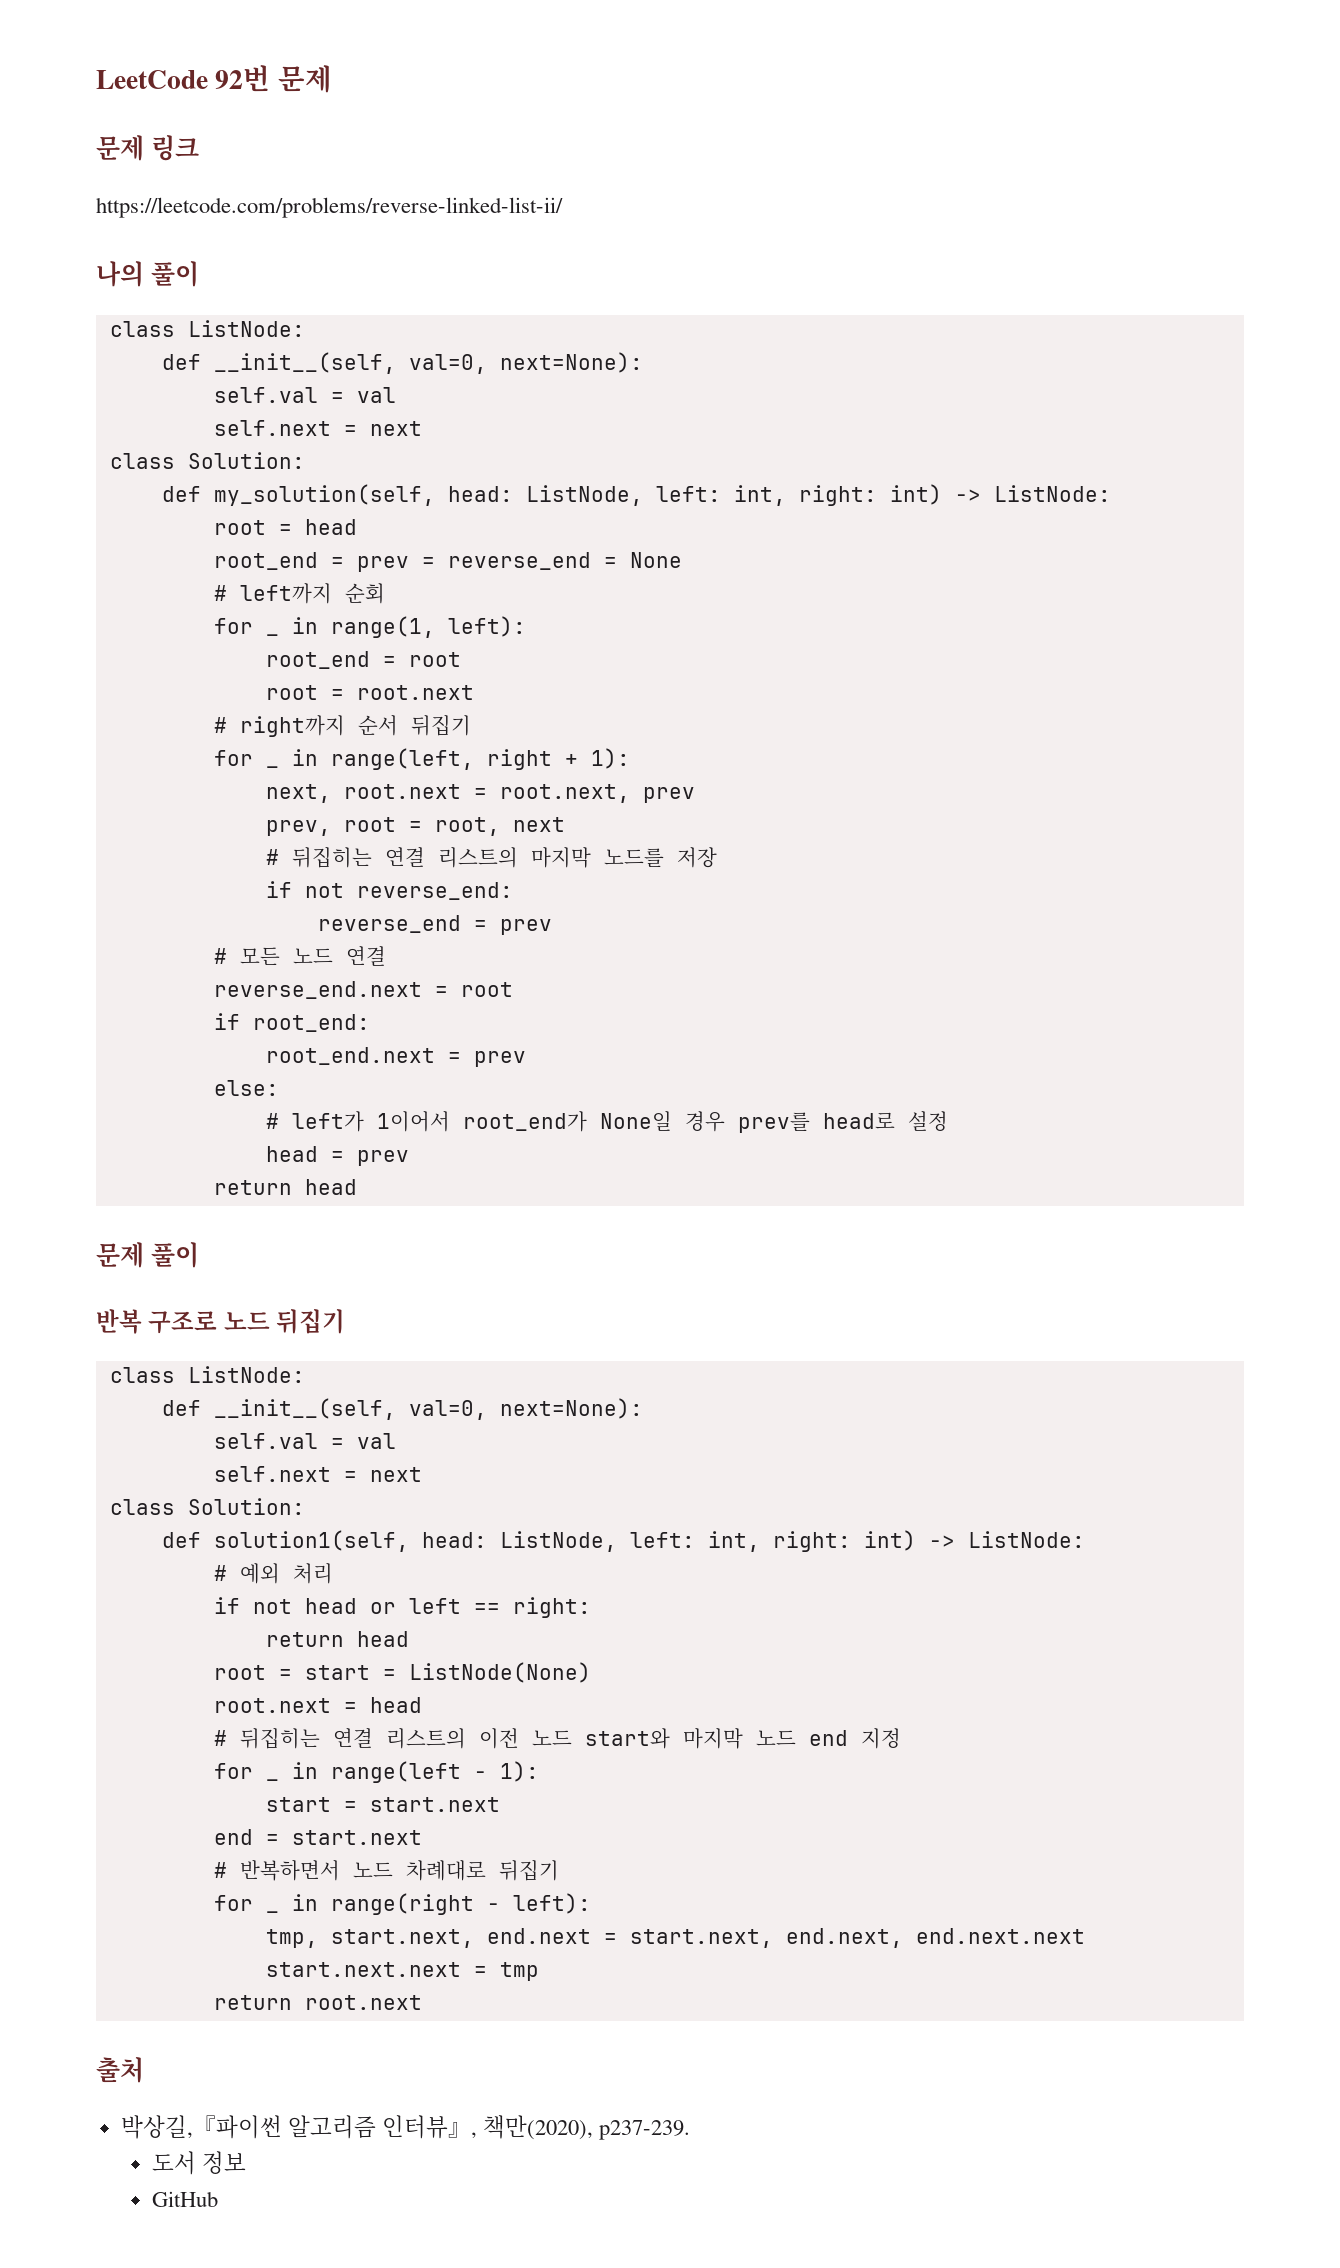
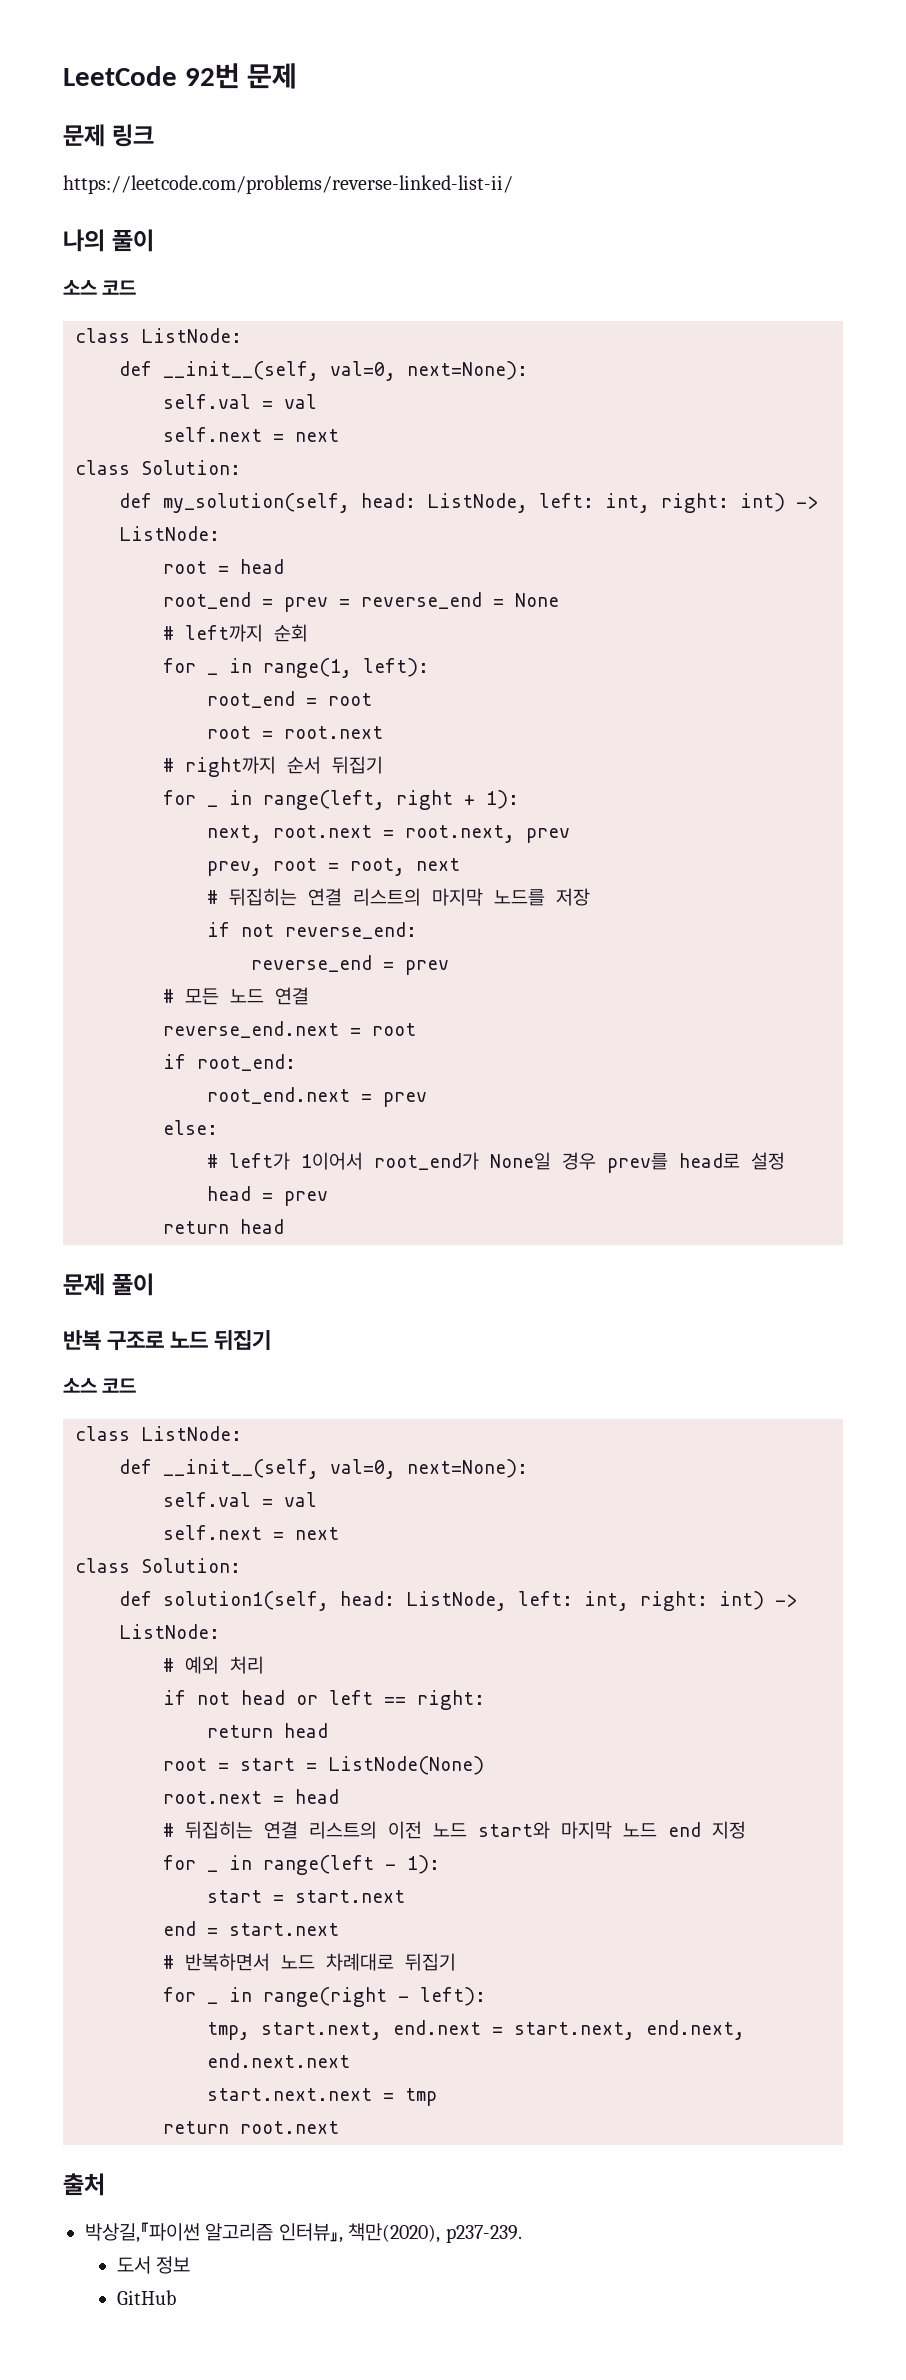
(199, 274) none -> [63,280,137,295] // 소스 코드
(346, 1321) none -> [63,1378,137,1393] // 소스 코드

